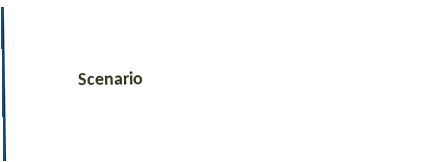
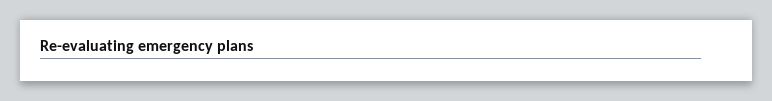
[77,71,144,86] Scenario -> [40,40,254,54] Re-evaluating emergency plans

